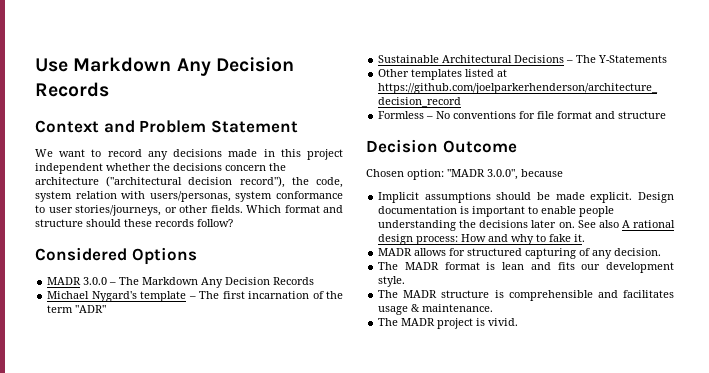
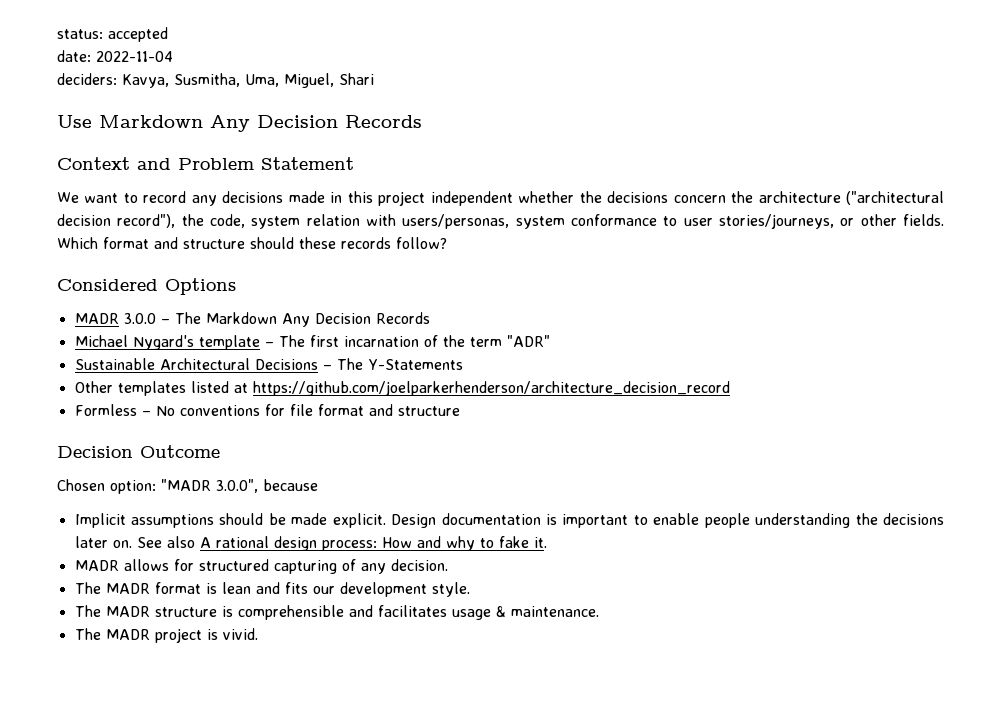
(35, 65) none -> [57,27,168,42] [57,50,173,62] [57,73,374,88] status: accepted // date: 2022-11-04 // deciders: Kavya, Susmitha, Uma, Miguel, Shari //

